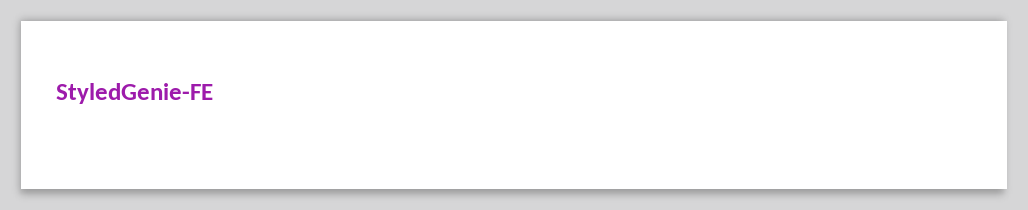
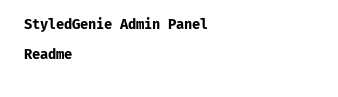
[56,83,213,104] StyledGenie-FE -> [24,17,208,32] [24,47,72,59] StyledGenie Admin Panel // Readme

